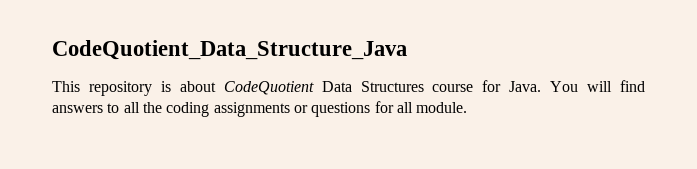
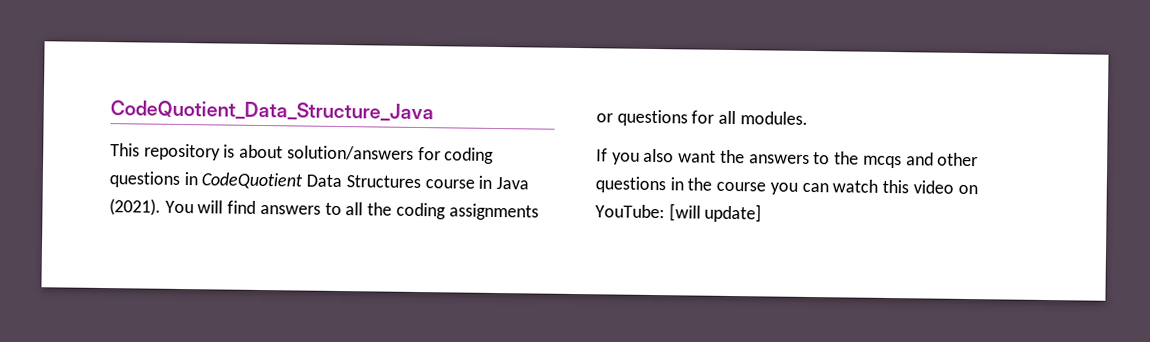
(216, 86) none -> [286,145,495,164] [109,171,198,188] solution/answers for coding questions in
[482,80,542,92] for Java. -> [478,175,530,190] [109,198,161,216] in Java (2021).
[416,102,468,113] module. -> [739,111,808,125] [596,148,979,169] [595,176,978,195] [595,203,763,223] modules. // If you also want the answers to the mcqs and other questions in the course you can watch this video on YouTube: [will update]

